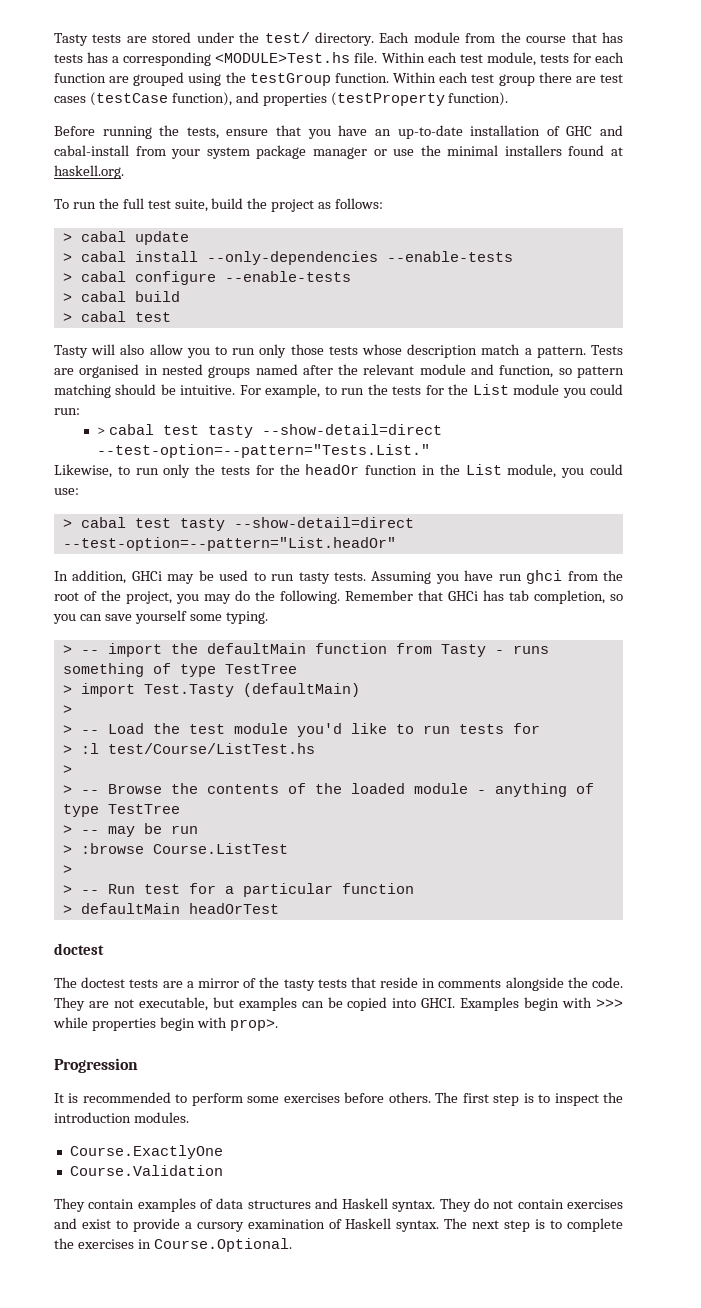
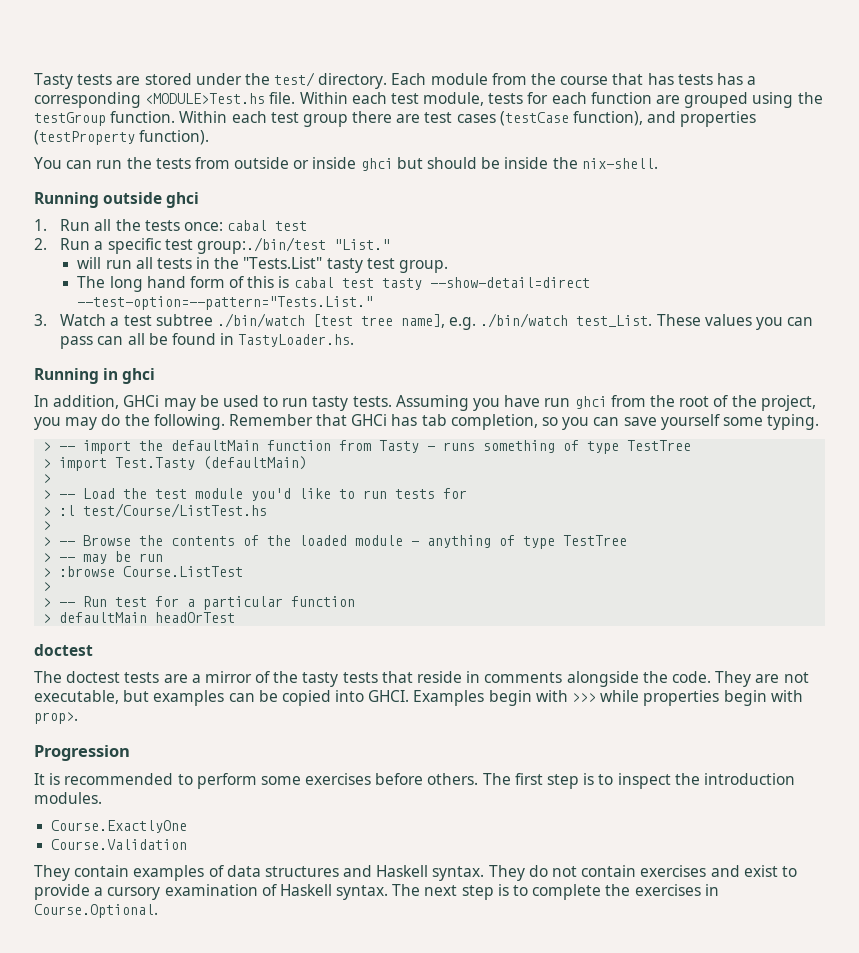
[54,125,624,139] [54,145,623,159] [54,165,124,179] [54,198,384,212] [62,231,189,245] [62,251,513,265] [62,271,351,285] [62,291,180,302] [62,311,171,322] [54,344,623,358] [54,364,625,378] [54,384,623,398] [54,408,80,415] [96,427,105,435] Before running the tests, ensure that you have an up-to-date installation of GHC and cabal-install from your system package manager or use the minimal installers found at haskell.org. // To run the full test suite, build the project as follows: // > cabal update // > cabal install --only-dependencies --enable-tests // > cabal configure --enable-tests // > cabal build // > cabal test // Tasty will also allow you to run only those tests whose description match a pattern. Tests are organised in nested groups named after the relevant module and function, so pattern matching should be intuitive. For example, to run the tests for the List module you could run: // > -> [34,157,658,171] [34,192,200,208] [34,219,308,231] [34,237,391,254] [77,257,449,273] [77,276,290,292] You can run the tests from outside or inside ghci but should be inside the nix-shell. // Running outside ghci // 1. Run all the tests once: cabal test // 2. Run a specific test group:./bin/test "List." // will run all tests in the "Tests.List" tasty test group. // The long hand form of this is
[54,464,623,478] [54,488,79,495] [62,517,414,531] [62,537,396,551] Likewise, to run only the tests for the headOr function in the List module, you could use: // > cabal test tasty --show-detail=direct --test-option=--pattern="List.headOr" -> [34,313,814,330] [60,333,355,349] [34,368,156,384] 3. Watch a test subtree ./bin/watch [test tree name], e.g. ./bin/watch test_List. These values you can pass can all be found in TastyLoader.hs. // Running in ghci

